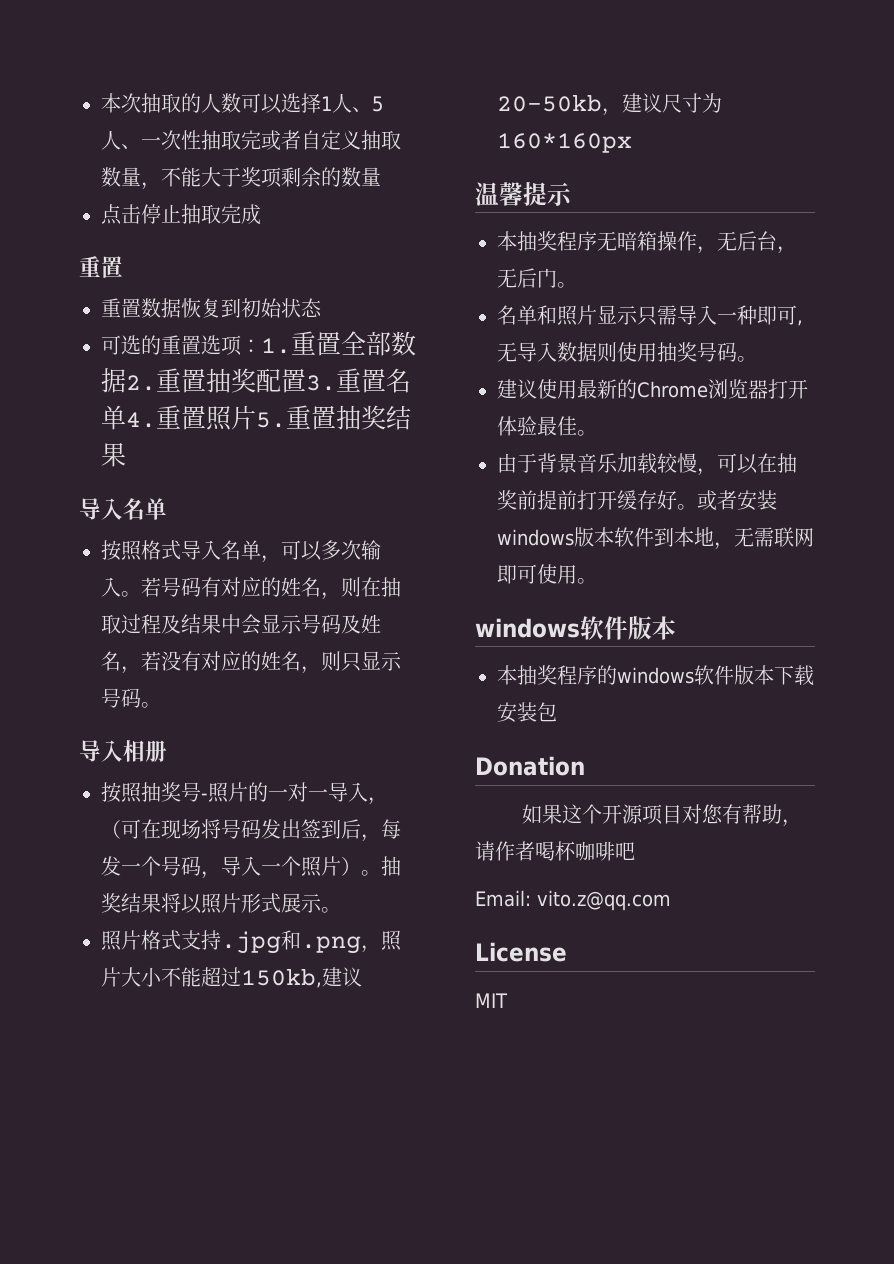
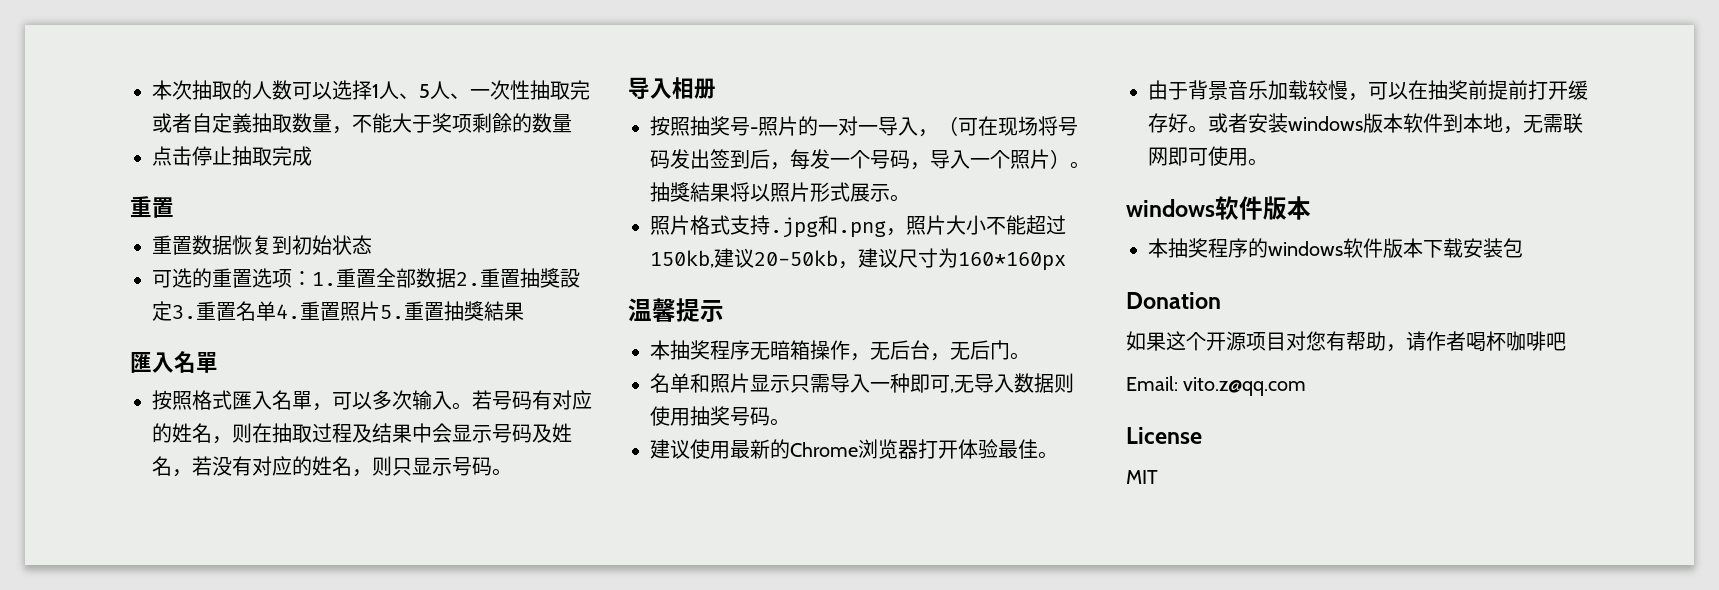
[341,130,361,150] 义 -> [232,113,252,133] 義
[301,167,321,187] 余 -> [492,113,512,133] 餘
[231,368,306,393] 奖配置 -> [540,268,580,288] [152,301,172,321] 獎設定
[361,405,411,430] 奖结 -> [464,301,504,321] 獎結
[79,498,167,520] 导入名单 -> [130,351,218,373] 匯入名單
[181,540,261,560] 导入名单 -> [232,390,312,410] 匯入名單
[101,893,141,913] 奖结 -> [670,182,710,202] 獎結

